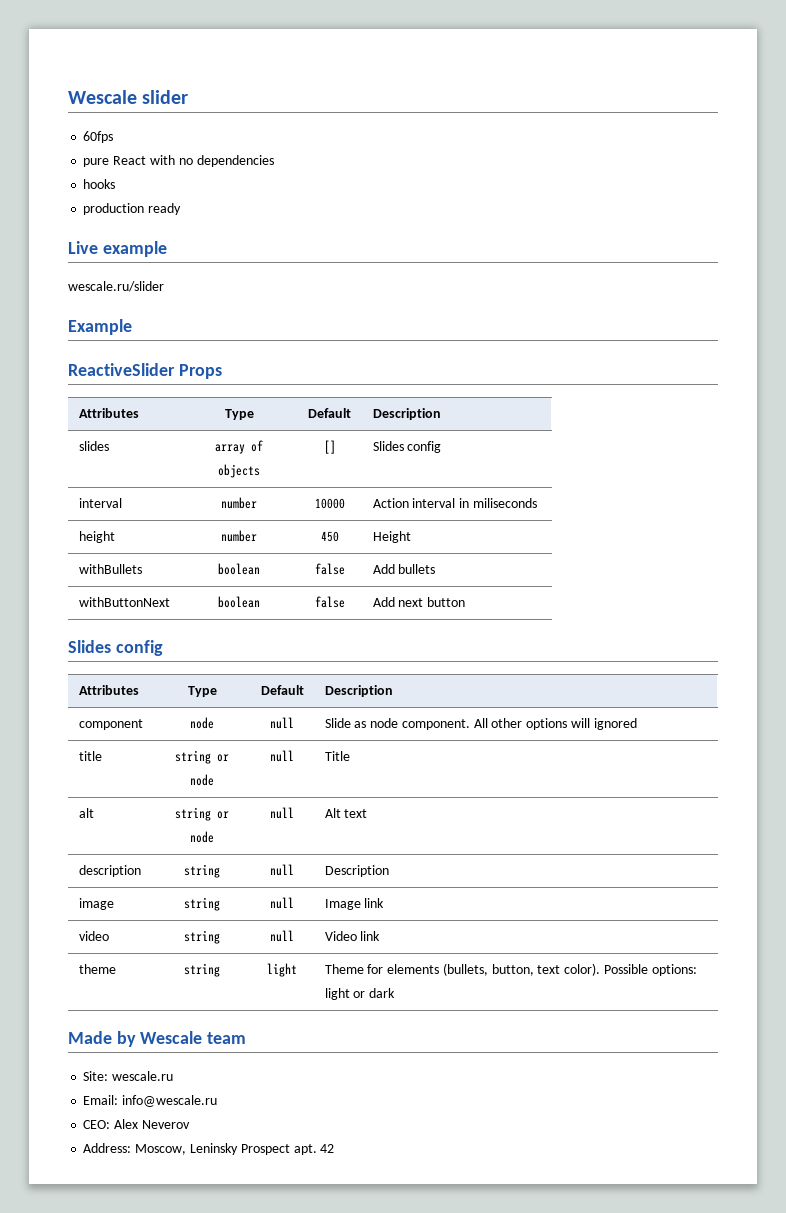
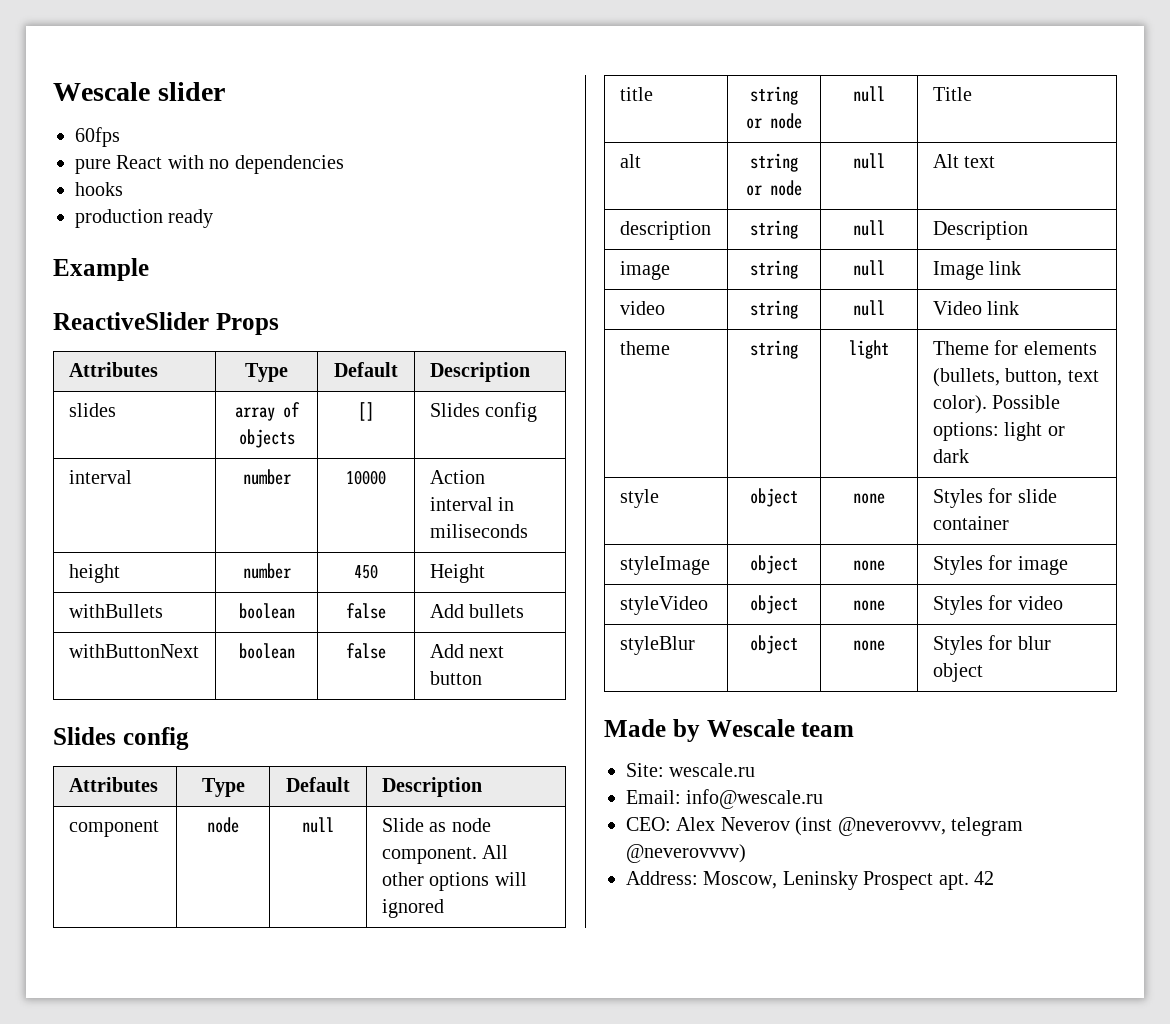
[68,241,167,257] [68,281,164,292] // Live example // wescale.ru/slider -> (214, 218) none
(396, 993) none -> [619,489,659,508] [750,488,798,507] [853,493,885,504] [932,488,1057,508] [932,516,1009,530] [619,556,710,575] [750,555,798,574] [853,560,885,571] [932,555,1068,575] [619,596,708,615] [750,595,798,614] [853,600,885,611] [932,595,1063,615] [619,636,695,655] [750,635,798,654] [853,640,885,651] [932,635,1051,655] [932,663,983,682] // style | object | none | Styles for slide container // styleImage | object | none | Styles for image // styleVideo | object | none | Styles for video // styleBlur | object | none | Styles for blur object
(190, 1124) none -> [795,817,1023,836] [626,844,746,863] (inst @neverovvv, telegram @neverovvvv)

